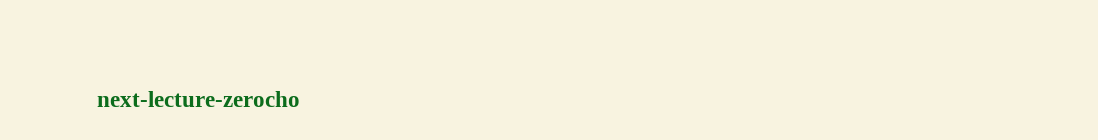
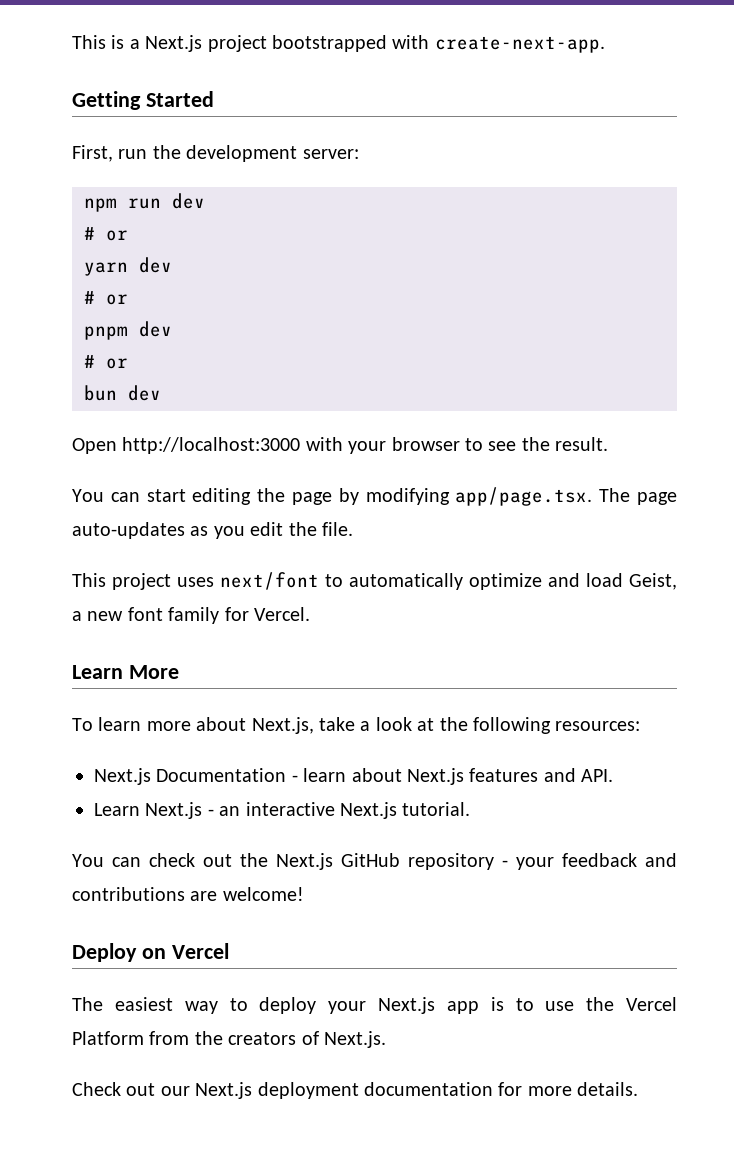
[97,91,300,107] next-lecture-zerocho -> [72,35,605,53] [72,91,214,110] [72,145,359,162] [84,193,205,212] [84,227,128,241] [84,257,172,276] [84,291,128,305] [84,321,172,340] [84,355,128,369] [84,385,161,401] [72,437,609,454] [72,487,677,506] [72,522,353,539] [72,572,677,590] [72,607,310,624] [72,665,179,679] [72,717,641,734] [94,768,614,785] [94,802,471,819] [72,853,677,870] [72,887,304,901] [72,943,229,962] [72,997,677,1014] [72,1031,386,1048] [72,1082,639,1099] This is a Next.js project bootstrapped with create-next-app. // Getting Started // First, run the development server: // npm run dev // # or // yarn dev // # or // pnpm dev // # or // bun dev // Open http://localhost:3000 with your browser to see the result. // You can start editing the page by modifying app/page.tsx. The page auto-updates as you edit the file. // This project uses next/font to automatically optimize and load Geist, a new font family for Vercel. // Learn More // To learn more about Next.js, take a look at the following resources: // Next.js Documentation - learn about Next.js features and API. // Learn Next.js - an interactive Next.js tutorial. // You can check out the Next.js GitHub repository - your feedback and contributions are welcome! // Deploy on Vercel // The easiest way to deploy your Next.js app is to use the Vercel Platform from the creators of Next.js. // Check out our Next.js deployment documentation for more details.

